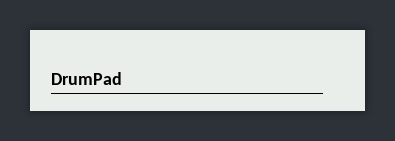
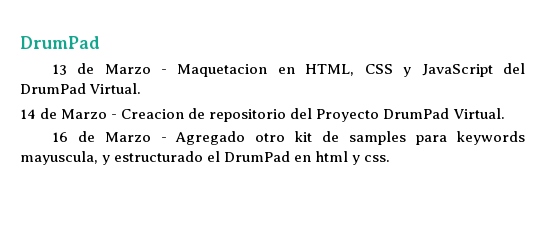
[51,72,122,85] DrumPad -> [20,36,100,49] [51,63,526,77] [20,83,142,94] [20,108,505,122] [51,131,525,145] [20,151,391,165] DrumPad // 13 de Marzo - Maquetacion en HTML, CSS y JavaScript del DrumPad Virtual. // 14 de Marzo - Creacion de repositorio del Proyecto DrumPad Virtual. // 16 de Marzo - Agregado otro kit de samples para keywords mayuscula, y estructurado el DrumPad en html y css.

